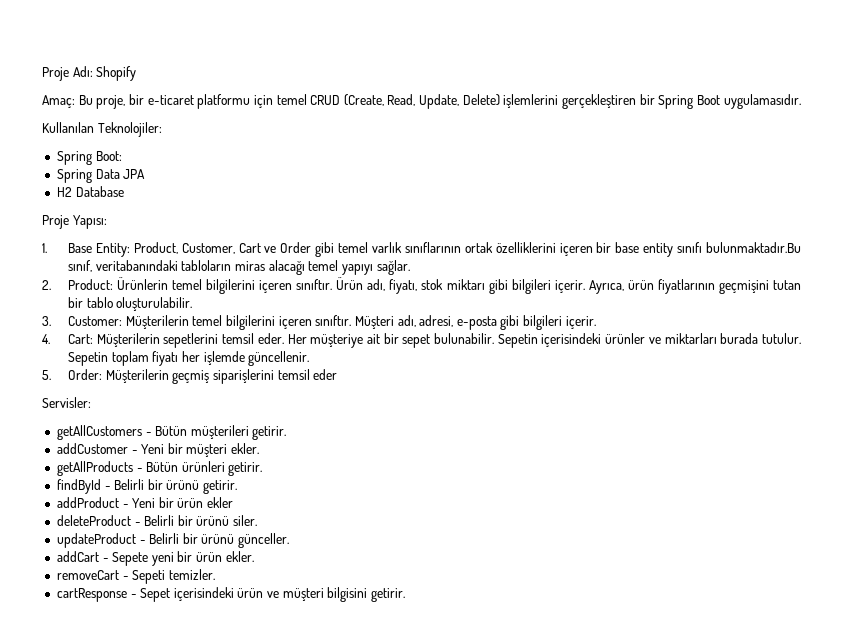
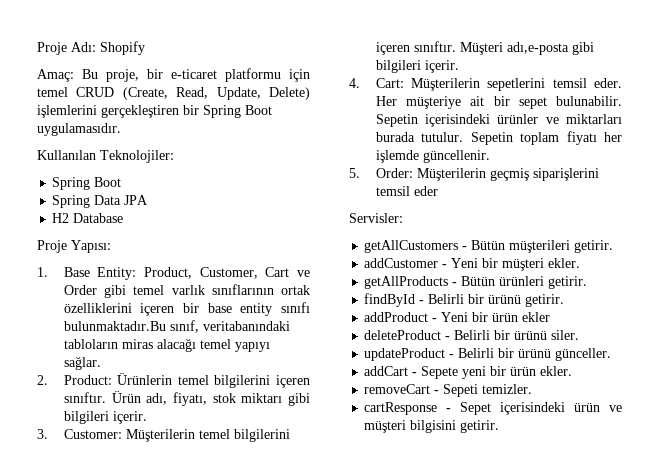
[95,151,122,161] Boot: -> [94,177,122,187] Boot
[588,279,802,294] [67,297,193,311] Ayrıca, ürün fiyatlarının geçmişini tutan bir tablo oluşturulabilir. -> (147, 417) none
[397,315,497,330] adı, adresi, e-posta -> [506,42,569,55] adı,e-posta

